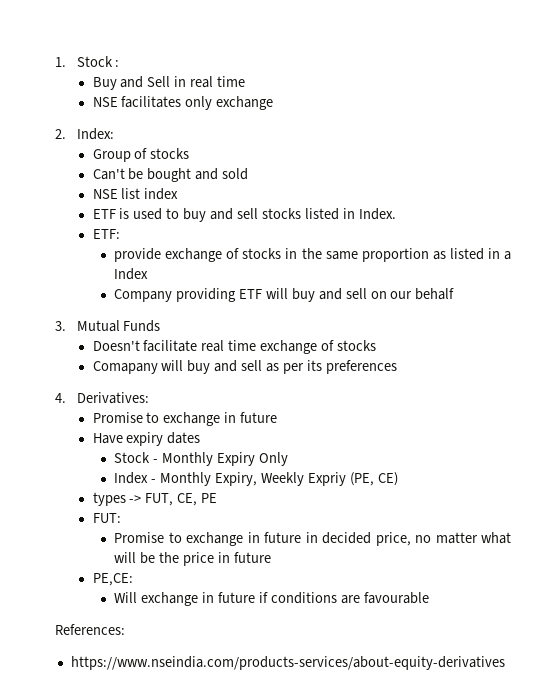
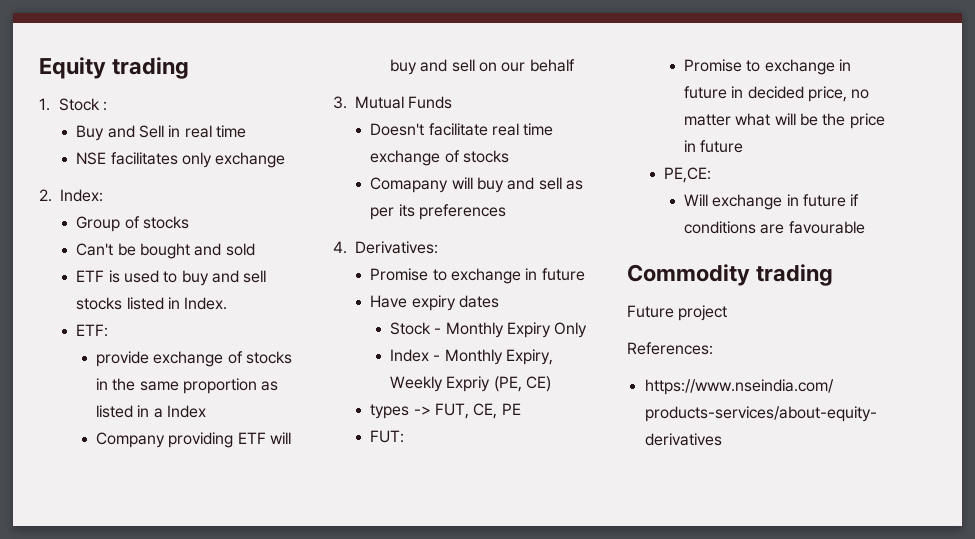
(55, 62) none -> [39,57,190,79] Equity trading //
[92,188,179,200] // NSE list index -> (255, 249) none
(429, 598) none -> [627,264,834,286] [627,305,728,321] // Commodity trading // Future project

